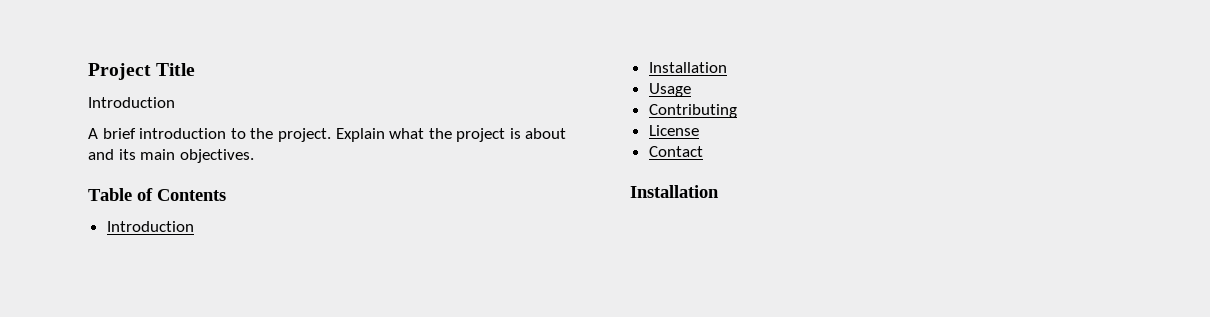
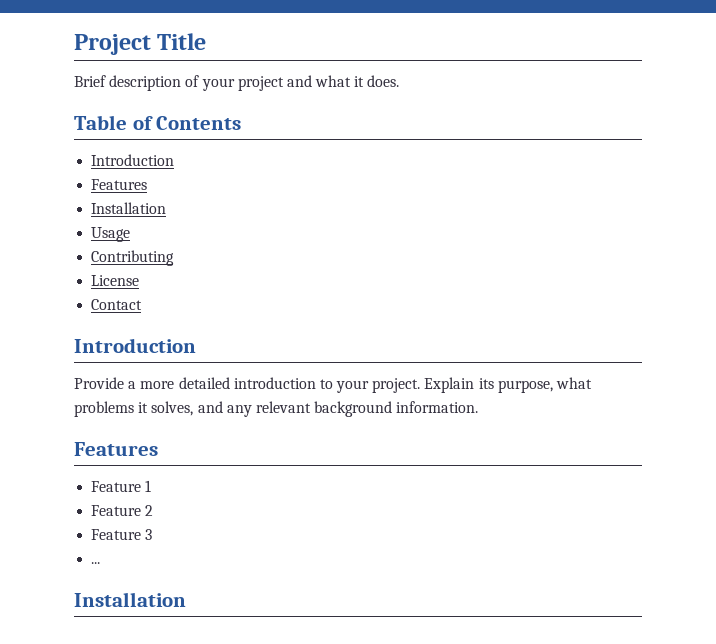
[88,97,175,108] [88,128,567,142] [88,149,254,163] Introduction // A brief introduction to the project. Explain what the project is about and its main objectives. -> [74,75,400,91] Brief description of your project and what it does.
(194, 226) none -> [91,179,148,190] // Features
(703, 151) none -> [74,338,196,353] [74,377,593,393] [74,401,479,417] [74,442,158,456] [91,480,152,492] [91,505,154,516] [91,529,153,540] [91,562,101,564] // Introduction // Provide a more detailed introduction to your project. Explain its purpose, what problems it solves, and any relevant background information. // Features // Feature 1 // Feature 2 // Feature 3 // ...

